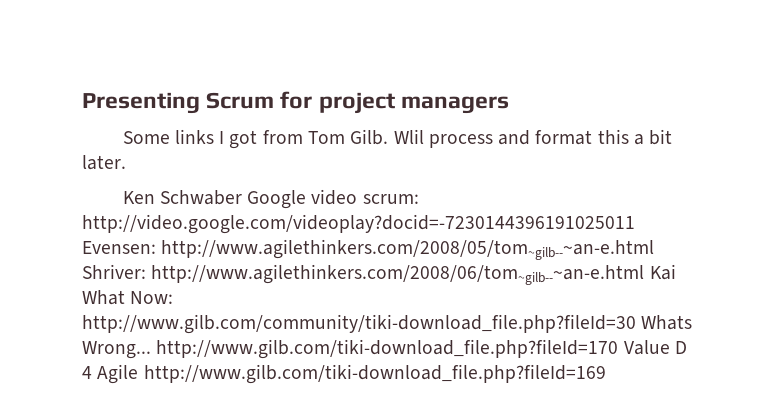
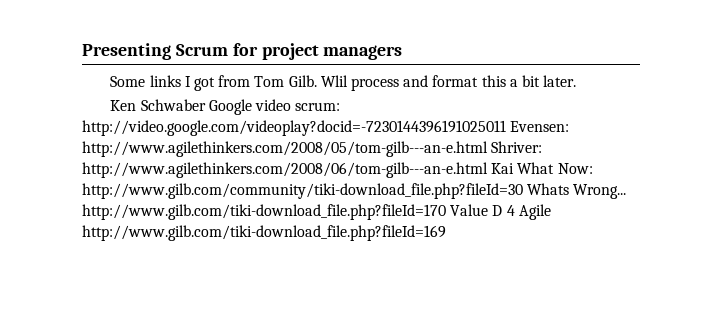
[161,239,655,260] [82,264,645,285] http://www.agilethinkers.com/2008/05/tom~gilb--~an-e.html Shriver: http://www.agilethinkers.com/2008/06/tom~gilb--~an-e.html -> [82,141,543,157] [82,162,488,178] http://www.agilethinkers.com/2008/05/tom-gilb---an-e.html Shriver: http://www.agilethinkers.com/2008/06/tom-gilb---an-e.html

